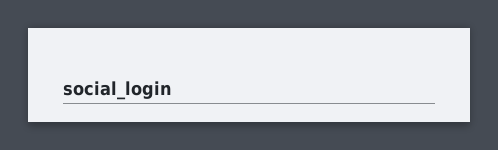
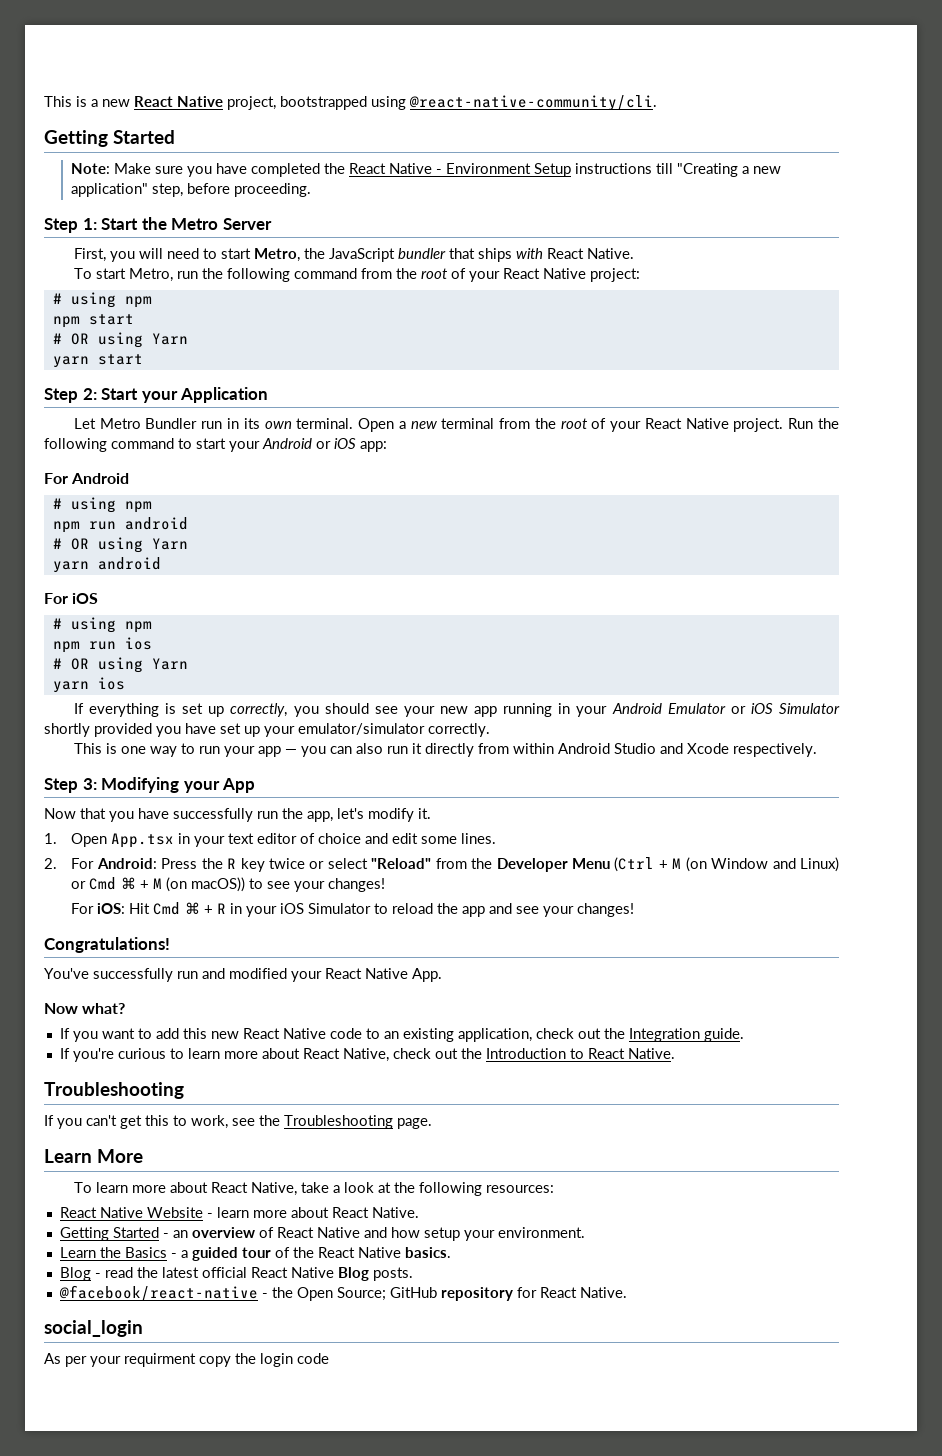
[63,81,172,100] social_login -> [44,95,657,111] [44,130,175,147] [71,163,782,177] [71,183,312,197] [44,217,272,233] [73,248,634,262] [73,268,640,282] [52,292,152,308] [52,314,134,328] [52,332,188,348] [52,354,143,368] [44,387,269,403] [73,418,840,432] [44,438,387,452] [44,473,130,484] [52,497,152,513] [52,517,188,533] [52,537,188,553] [52,557,161,573] [44,593,99,604] [52,617,152,633] [52,637,152,653] [52,657,188,673] [52,677,125,693] [73,703,840,717] [44,723,490,737] [73,743,817,757] [44,777,256,793] [44,808,431,822] [44,833,497,848] [44,857,840,872] [71,877,386,892] [71,902,635,917] [44,937,170,953] [44,968,442,982] [44,1003,126,1014] [59,1028,744,1042] [59,1048,675,1062] [44,1082,184,1099] [44,1115,432,1129] [44,1149,143,1163] [73,1182,554,1196] [59,1207,419,1218] [59,1227,585,1241] [59,1247,451,1261] [59,1267,413,1281] [58,1285,627,1301] [44,1320,143,1337] [44,1353,329,1367] This is a new React Native project, bootstrapped using @react-native-community/cli. // Getting Started // Note: Make sure you have completed the React Native - Environment Setup instructions till "Creating a new application" step, before proceeding. // Step 1: Start the Metro Server // First, you will need to start Metro, the JavaScript bundler that ships with React Native. // To start Metro, run the following command from the root of your React Native project: // # using npm // npm start // # OR using Yarn // yarn start // Step 2: Start your Application // Let Metro Bundler run in its own terminal. Open a new terminal from the root of your React Native project. Run the following command to start your Android or iOS app: // For Android // # using npm // npm run android // # OR using Yarn // yarn android // For iOS // # using npm // npm run ios // # OR using Yarn // yarn ios // If everything is set up correctly, you should see your new app running in your Android Emulator or iOS Simulator shortly provided you have set up your emulator/simulator correctly. // This is one way to run your app — you can also run it directly from within Android Studio and Xcode respectively. // Step 3: Modifying your App // Now that you have successfully run the app, let's modify it. // 1. Open App.tsx in your text editor of choice and edit some lines. // 2. For Android: Press the R key twice or select "Reload" from the Developer Menu (Ctrl + M (on Window and Linux) or Cmd ⌘ + M (on macOS)) to see your changes! // For iOS: Hit Cmd ⌘ + R in your iOS Simulator to reload the app and see your changes! // Congratulations! // You've successfully run and modified your React Native App. // Now what? // If you want to add this new React Native code to an existing application, check out the Integration guide. // If you're curious to learn more about React Native, check out the Introduction to React Native. // Troubleshooting // If you can't get this to work, see the Troubleshooting page. // Learn More // To learn more about React Native, take a look at the following resources: // React Native Website - learn more about React Native. // Getting Started - an overview of React Native and how setup your environment. // Learn the Basics - a guided tour of the React Native basics. // Blog - read the latest official React Native Blog posts. // @facebook/react-native - the Open Source; GitHub repository for React Native. // social_login // As per your requirment copy the login code

